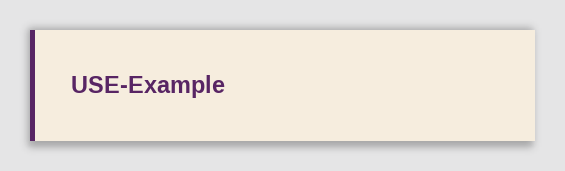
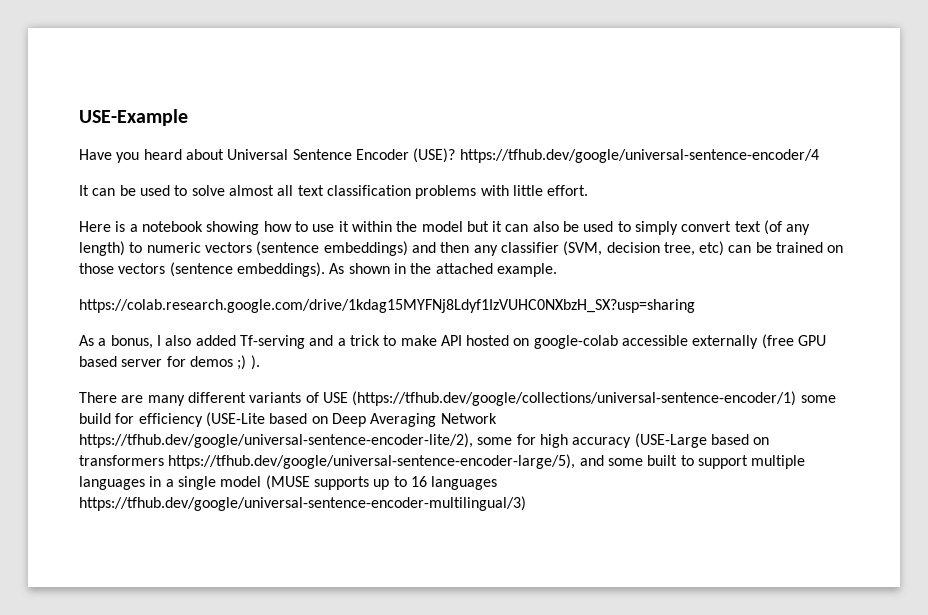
(225, 86) none -> [79,148,819,163] [79,185,589,199] [79,220,811,235] [79,241,844,256] [79,262,557,277] [79,299,695,313] [79,334,827,349] [79,355,260,370] [79,391,836,406] [79,412,497,427] [79,433,770,448] [79,454,806,469] [79,475,498,490] [79,496,526,511] // Have you heard about Universal Sentence Encoder (USE)? https://tfhub.dev/google/universal-sentence-encoder/4 // It can be used to solve almost all text classification problems with little effort. // Here is a notebook showing how to use it within the model but it can also be used to simply convert text (of any length) to numeric vectors (sentence embeddings) and then any classifier (SVM, decision tree, etc) can be trained on those vectors (sentence embeddings). As shown in the attached example. // https://colab.research.google.com/drive/1kdag15MYFNj8Ldyf1IzVUHC0NXbzH_SX?usp=sharing // As a bonus, I also added Tf-serving and a trick to make API hosted on google-colab accessible externally (free GPU based server for demos ;) ). // There are many different variants of USE (https://tfhub.dev/google/collections/universal-sentence-encoder/1) some build for efficiency (USE-Lite based on Deep Averaging Network https://tfhub.dev/google/universal-sentence-encoder-lite/2), some for high accuracy (USE-Large based on transformers https://tfhub.dev/google/universal-sentence-encoder-large/5), and some built to support multiple languages in a single model (MUSE supports up to 16 languages https://tfhub.dev/google/universal-sentence-encoder-multilingual/3)

